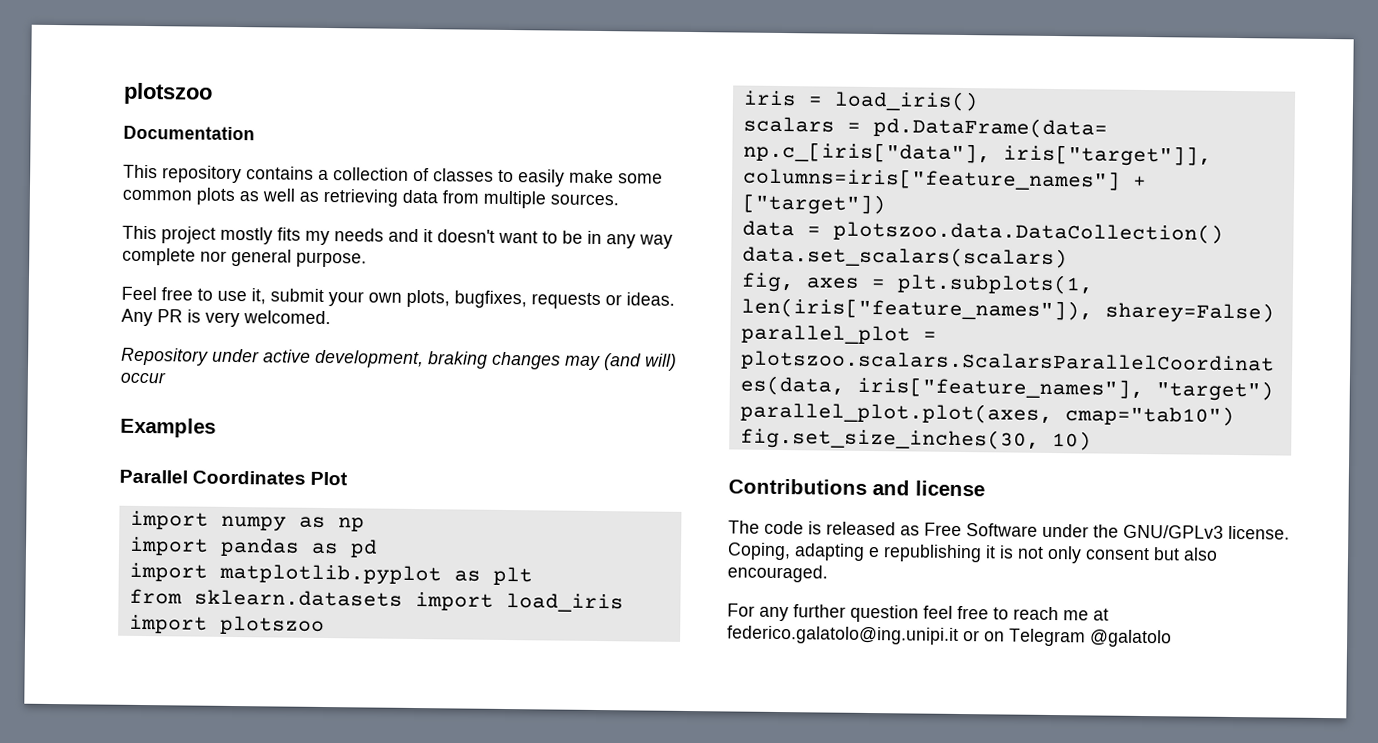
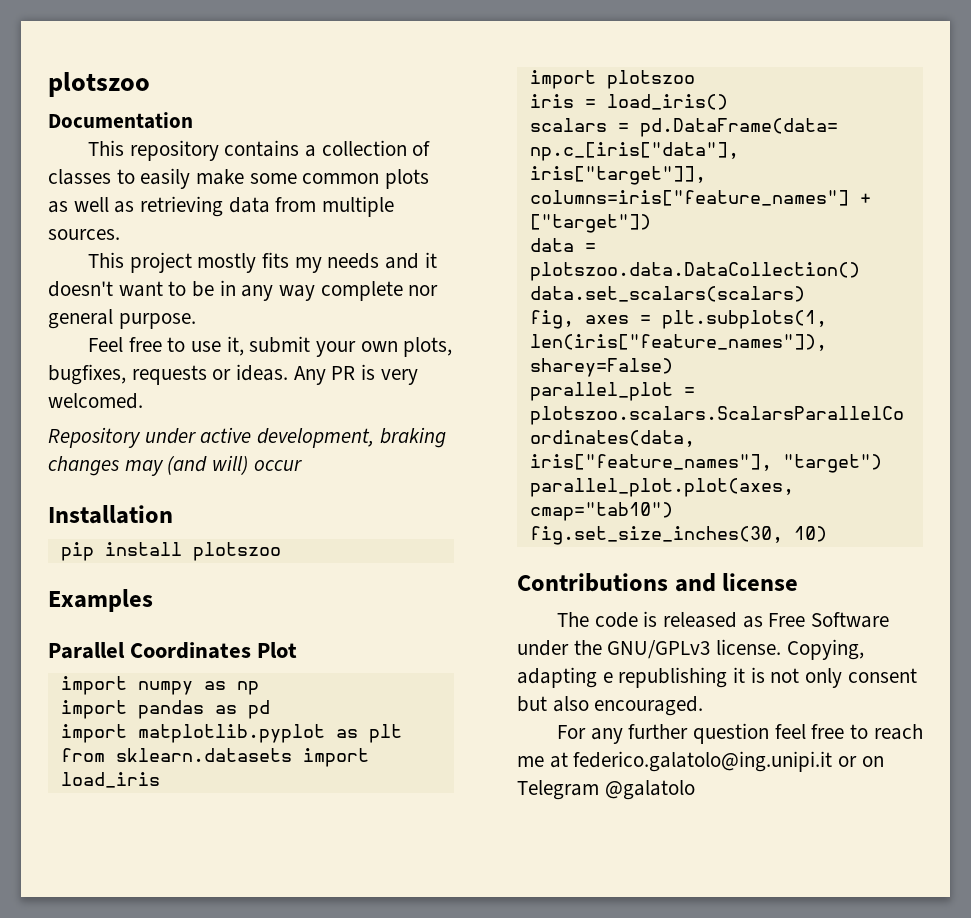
(166, 377) none -> [48,505,173,524] [60,542,281,561] // Installation // pip install plotszoo
[727,542,791,561] Coping, -> [786,639,864,660] Copying,

